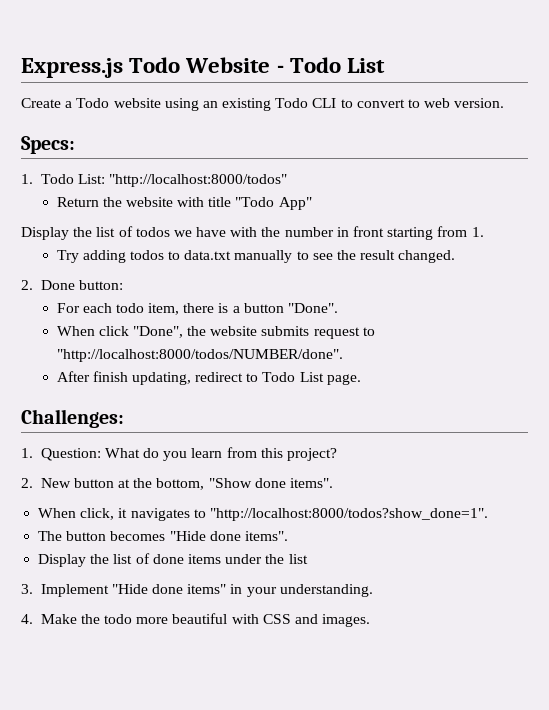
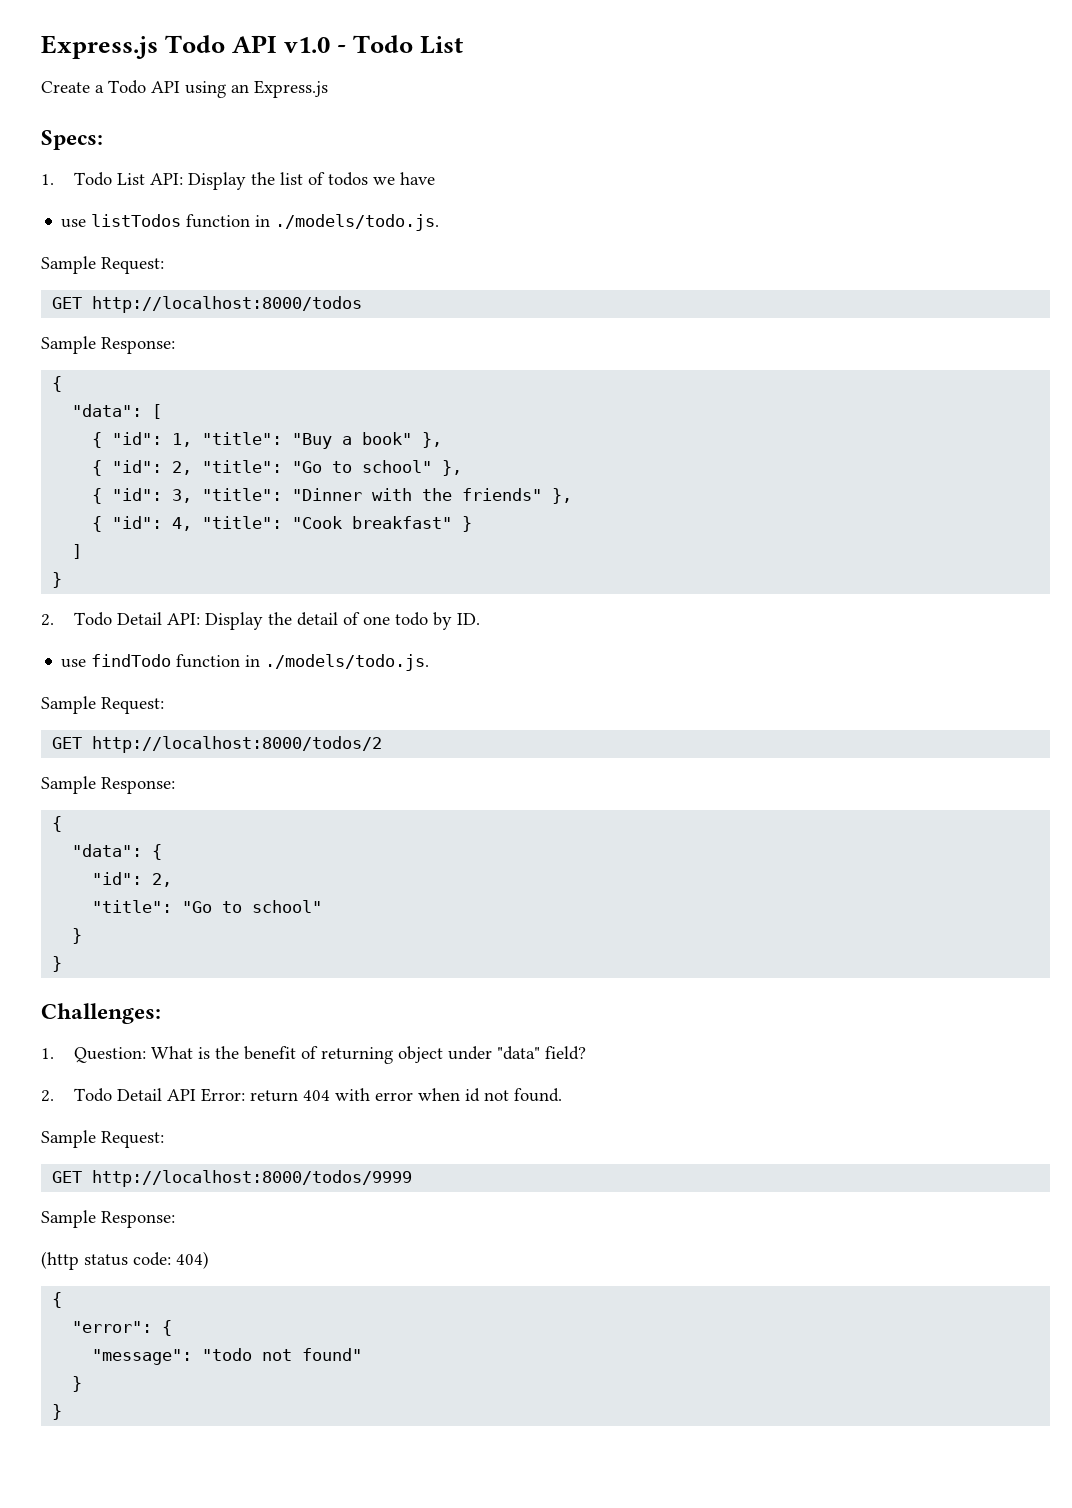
[185,57,271,73] Website -> [232,35,331,53] API v1.0
[113,98,161,108] website -> [151,81,180,93] API
[222,98,505,111] [21,136,75,154] [21,174,288,187] [56,197,312,210] existing Todo CLI to convert to web version. // Specs: // 1. Todo List: "http://localhost:8000/todos" // Return the website with title "Todo App" // -> [254,80,328,98] [41,130,103,150] [41,172,183,186] Express.js // Specs: // 1. Todo List API:
[230,226,484,240] [56,250,456,263] [21,280,123,290] [56,303,338,315] [56,326,375,339] [56,349,343,362] [56,371,361,385] [21,409,124,428] [21,447,338,461] [21,478,334,490] [38,508,488,521] [38,531,288,541] [38,553,308,567] [21,584,373,597] [21,613,371,627] with the number in front starting from 1. // Try adding todos to data.txt manually to see the result changed. // 2. Done button: // For each todo item, there is a button "Done". // When click "Done", the website submits request to "http://localhost:8000/todos/NUMBER/done". // After finish updating, redirect to Todo List page. // Challenges: // 1. Question: What do you learn from this project? // 2. New button at the bottom, "Show done items". // When click, it navigates to "http://localhost:8000/todos?show_done=1". // The button becomes "Hide done items". // Display the list of done items under the list // 3. Implement "Hide done items" in your understanding. // 4. Make the todo more beautiful with CSS and images. -> [61,214,440,231] [41,256,164,274] [52,296,363,313] [41,336,175,354] [52,376,63,392] [72,404,163,419] [92,432,443,449] [92,460,463,476] [92,488,573,504] [92,516,473,532] [72,544,83,559] [52,572,63,588] [41,612,480,630] [61,654,430,671] [41,696,164,714] [52,736,383,753] [41,776,175,794] [52,816,63,832] [72,844,163,860] [92,872,173,887] [92,900,323,913] [72,928,83,944] [52,956,63,972] [41,1003,161,1024] [41,1046,586,1064] [41,1088,562,1102] [41,1130,164,1148] [52,1170,413,1187] [41,1210,175,1228] [41,1251,209,1270] [52,1292,63,1308] [72,1320,173,1336] [92,1348,363,1365] [72,1376,83,1392] [52,1404,63,1420] // use listTodos function in ./models/todo.js. // Sample Request: // GET http://localhost:8000/todos // Sample Response: // { // "data": [ // { "id": 1, "title": "Buy a book" }, // { "id": 2, "title": "Go to school" }, // { "id": 3, "title": "Dinner with the friends" }, // { "id": 4, "title": "Cook breakfast" } // ] // } // 2. Todo Detail API: Display the detail of one todo by ID. // use findTodo function in ./models/todo.js. // Sample Request: // GET http://localhost:8000/todos/2 // Sample Response: // { // "data": { // "id": 2, // "title": "Go to school" // } // } // Challenges: // 1. Question: What is the benefit of returning object under "data" field? // 2. Todo Detail API Error: return 404 with error when id not found. // Sample Request: // GET http://localhost:8000/todos/9999 // Sample Response: // (http status code: 404) // { // "error": { // "message": "todo not found" // } // }

